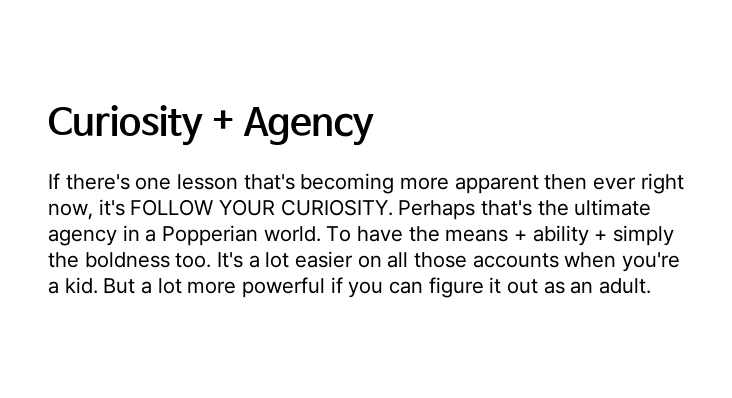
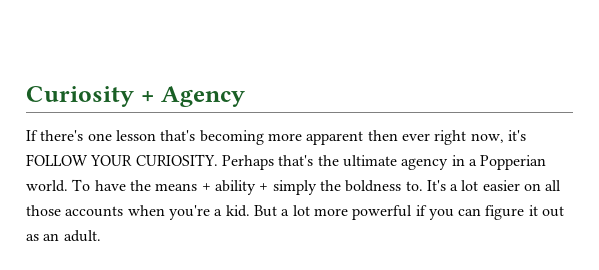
[175,253,212,268] too. -> [405,181,423,191] to.

